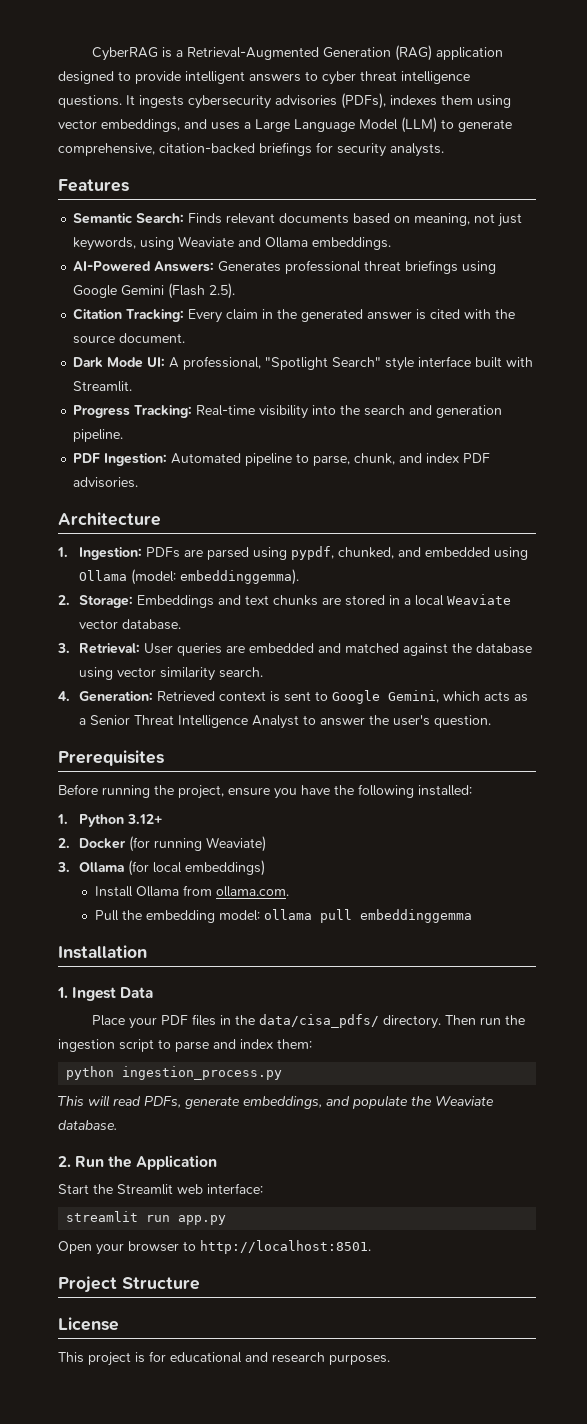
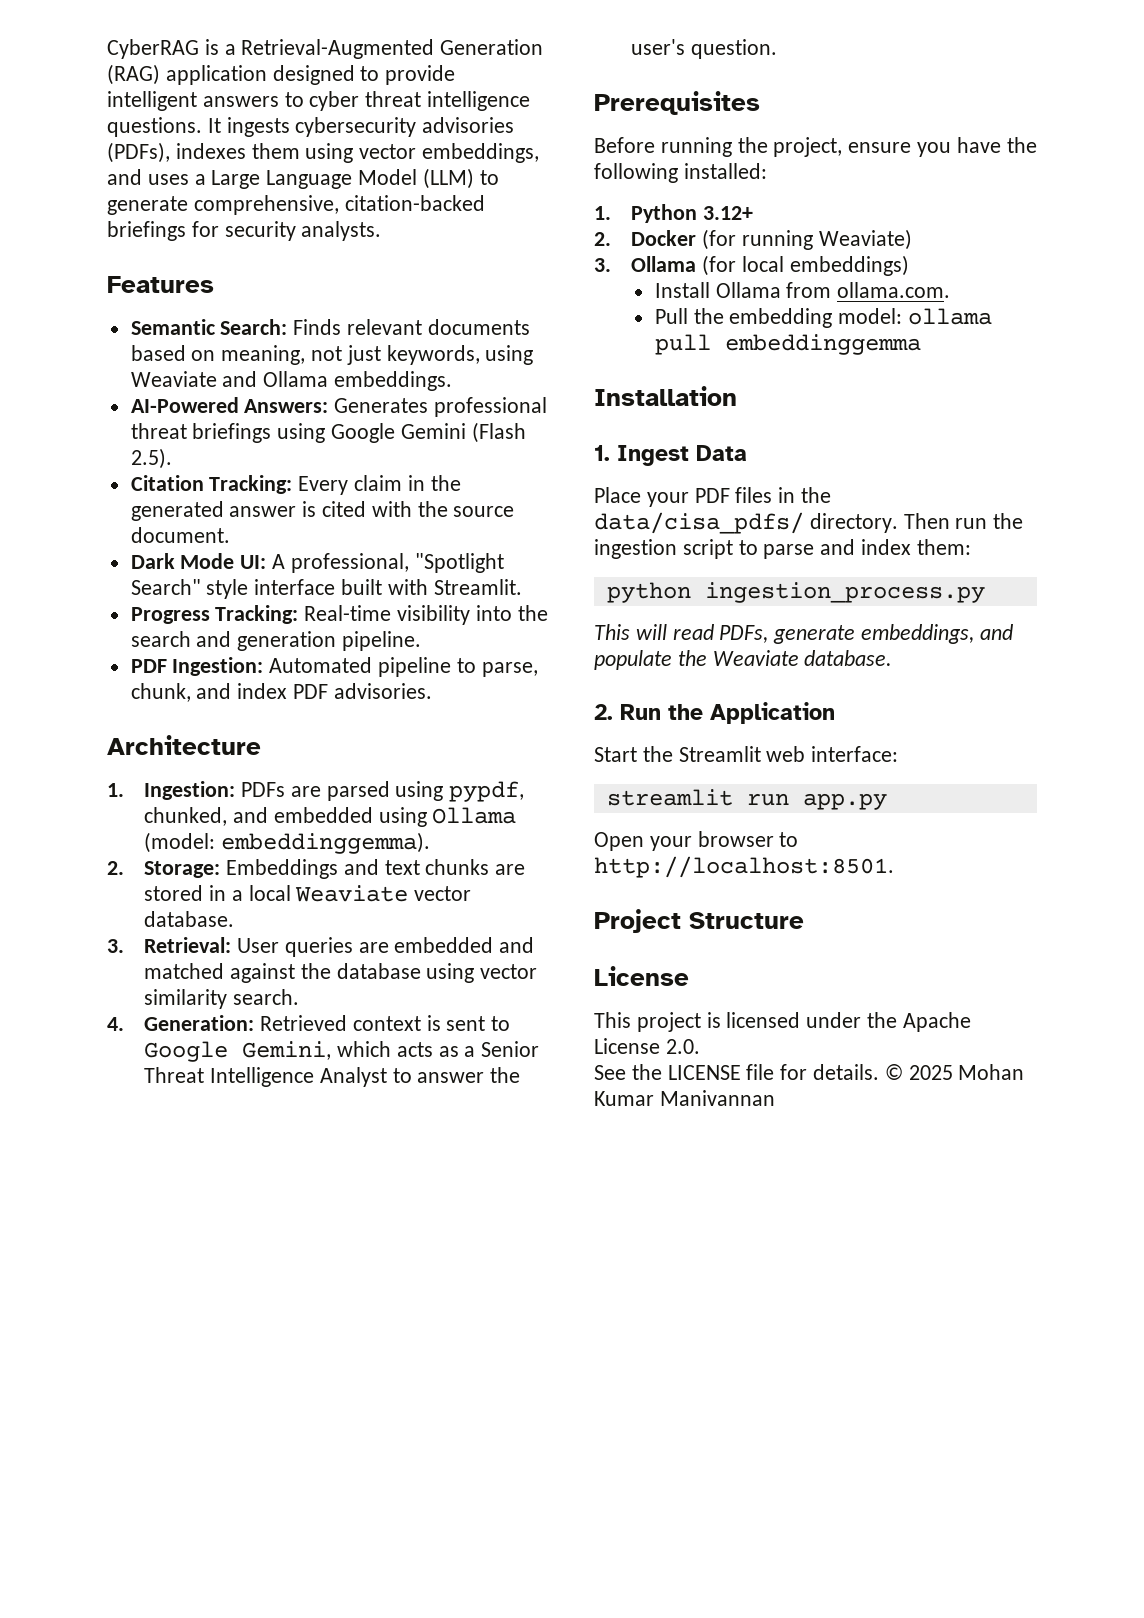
[149,1351,390,1365] for educational and research purposes. -> [726,1012,971,1032] [594,1038,700,1054] [594,1064,1025,1080] [594,1090,775,1106] licensed under the Apache License 2.0. // See the LICENSE file for details. © 2025 Mohan Kumar Manivannan

